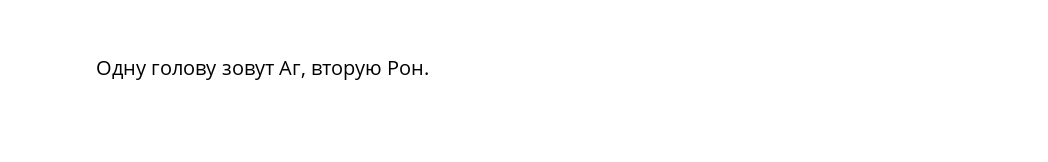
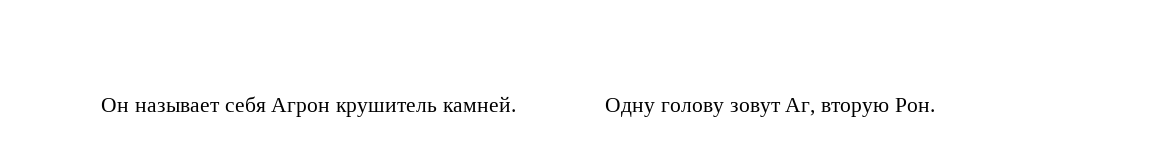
(96, 70) none -> [101,96,517,117] Он называет себя Агрон крушитель камней.

